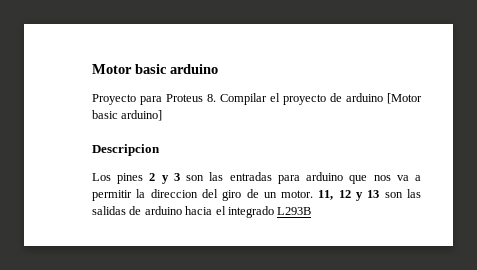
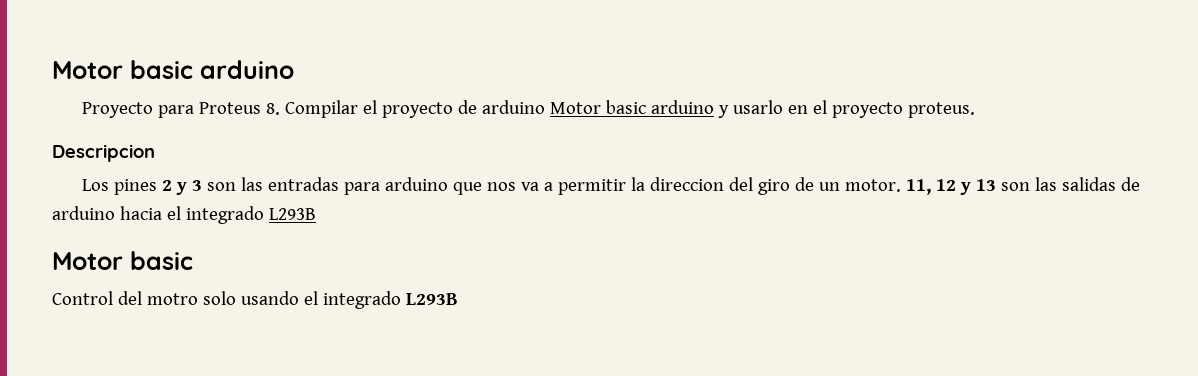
[387,93,422,104] [92,110,163,121] [Motor basic arduino] -> [550,100,975,118] Motor basic arduino y usarlo en el proyecto proteus.
(312, 211) none -> [52,251,193,270] [52,291,458,309] // Motor basic // Control del motro solo usando el integrado L293B

